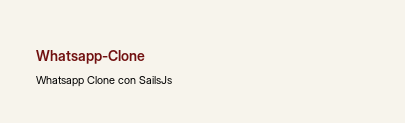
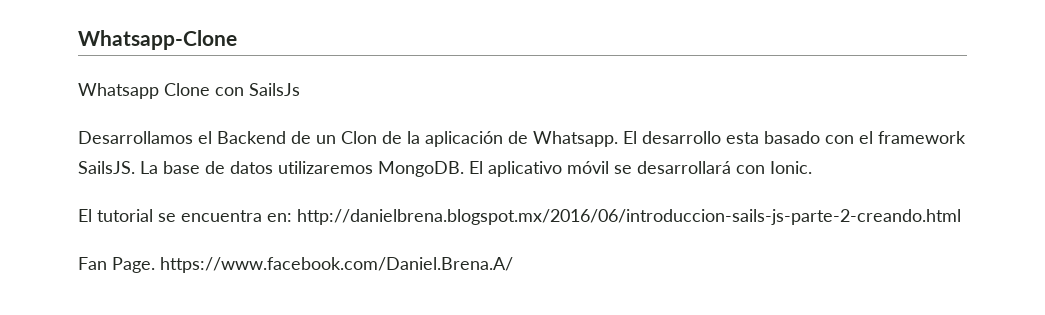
(172, 80) none -> [78,131,966,147] [78,161,812,177] [78,209,961,225] [78,257,513,273] // Desarrollamos el Backend de un Clon de la aplicación de Whatsapp. El desarrollo esta basado con el framework SailsJS. La base de datos utilizaremos MongoDB. El aplicativo móvil se desarrollará con Ionic. // El tutorial se encuentra en: http://danielbrena.blogspot.mx/2016/06/introduccion-sails-js-parte-2-creando.html // Fan Page. https://www.facebook.com/Daniel.Brena.A/

